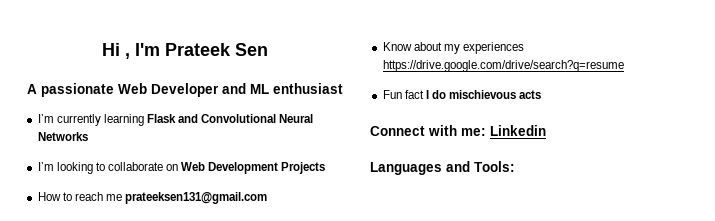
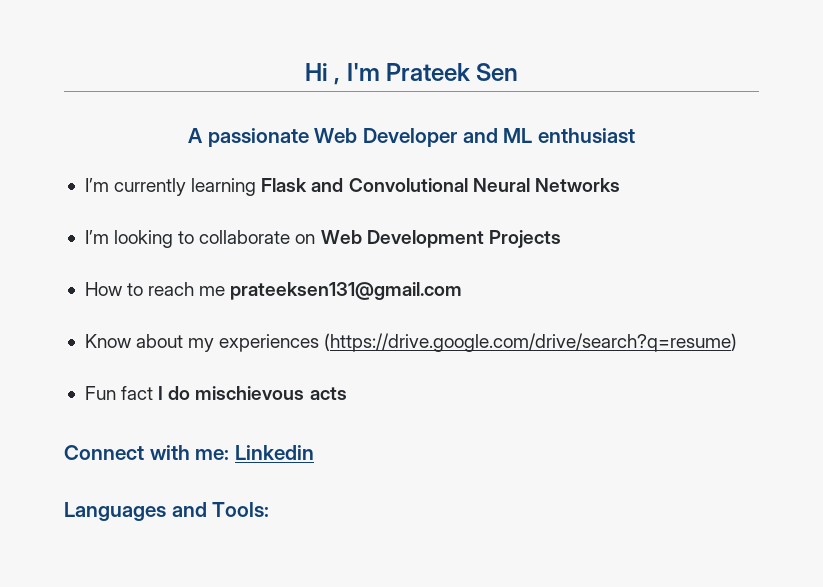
[382,60,624,72] https://drive.google.com/drive/search?q=resume -> [324,333,738,352] (https://drive.google.com/drive/search?q=resume)

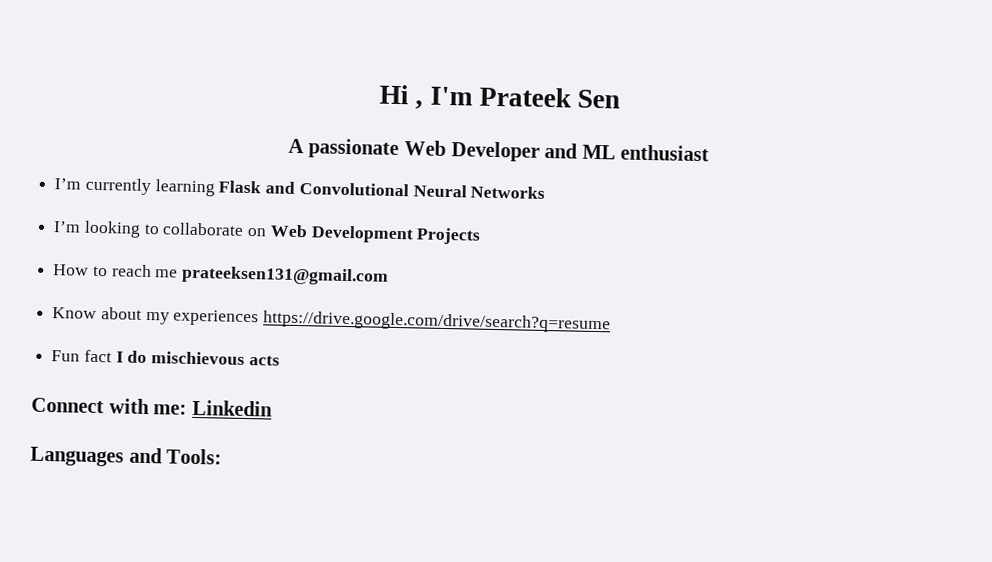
[324,333,738,352] (https://drive.google.com/drive/search?q=resume) -> [263,310,612,334] https://drive.google.com/drive/search?q=resume

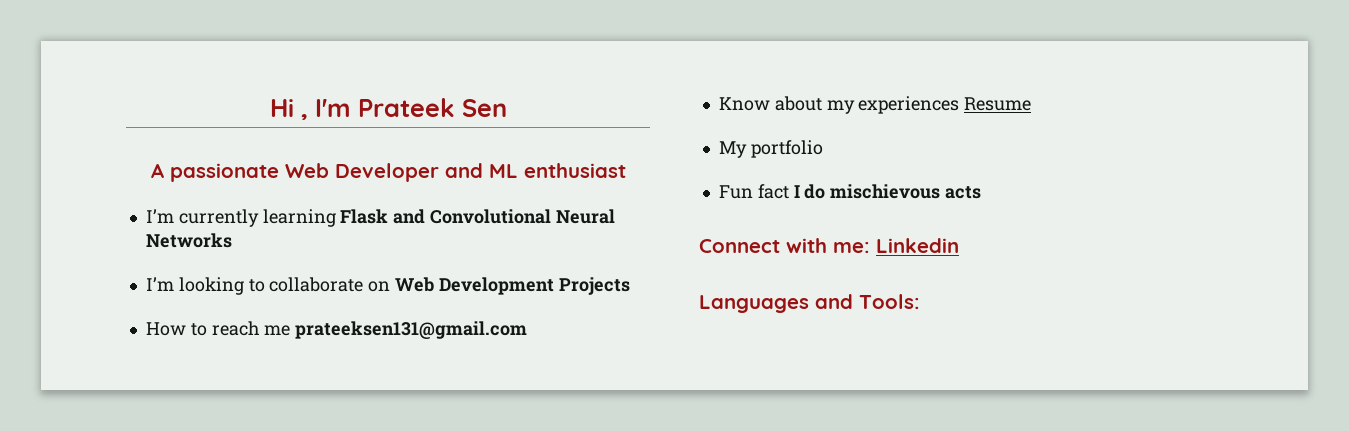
[263,310,612,334] https://drive.google.com/drive/search?q=resume -> [964,97,1032,111] [718,140,823,158] Resume // My portfolio

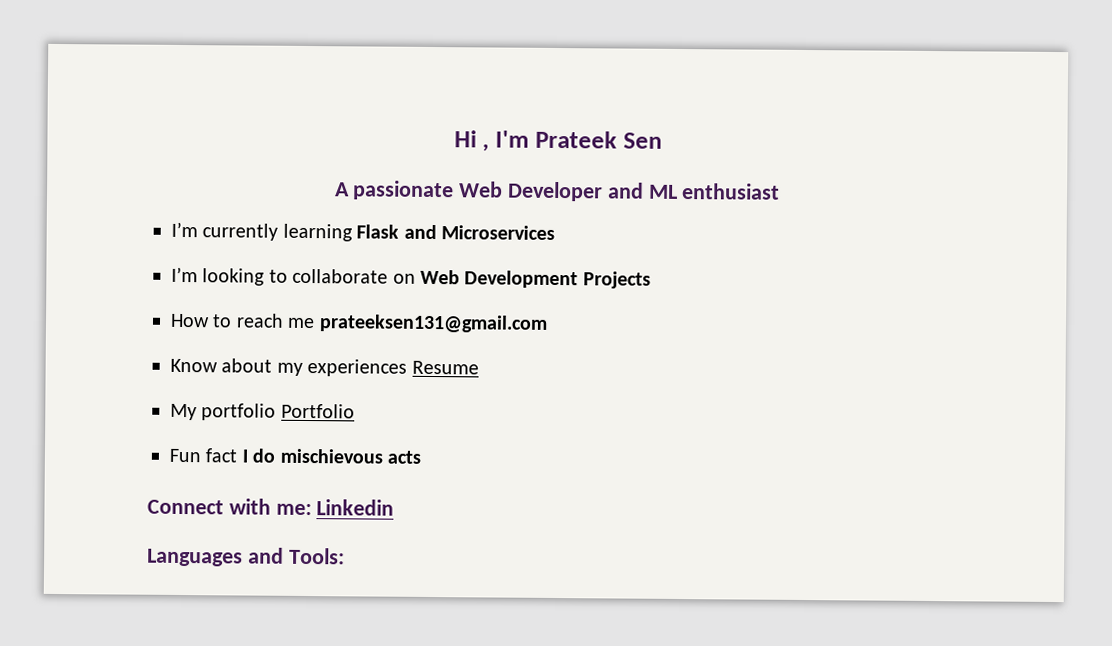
[430,209,615,224] [145,233,232,248] Convolutional Neural Networks -> [441,225,555,240] Microservices
(823, 149) none -> [280,403,355,419] Portfolio

